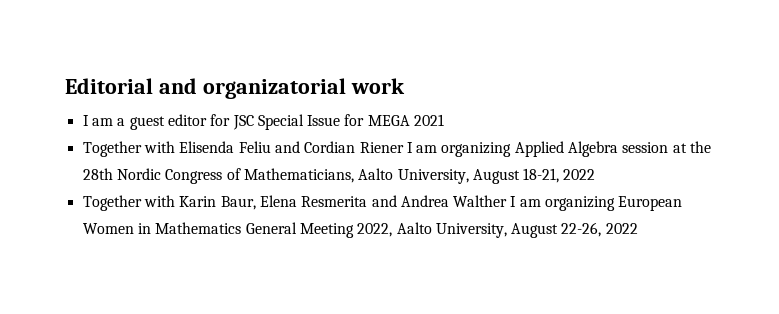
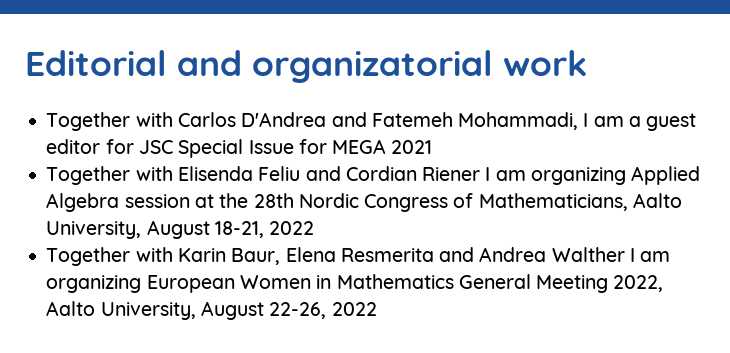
(405, 86) none -> [46,112,579,131] Together with Carlos D'Andrea and Fatemeh Mohammadi,

